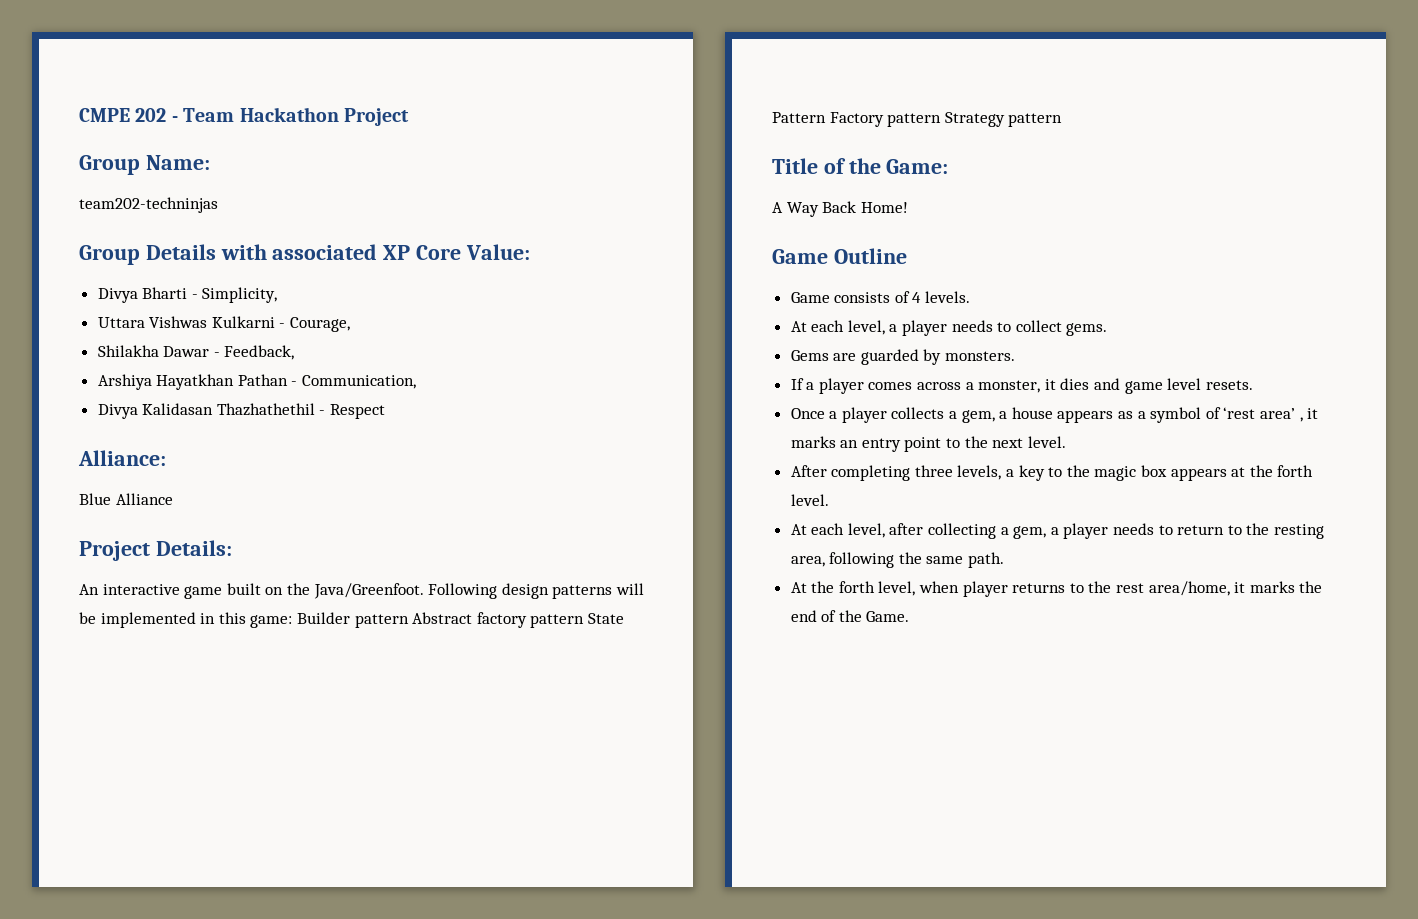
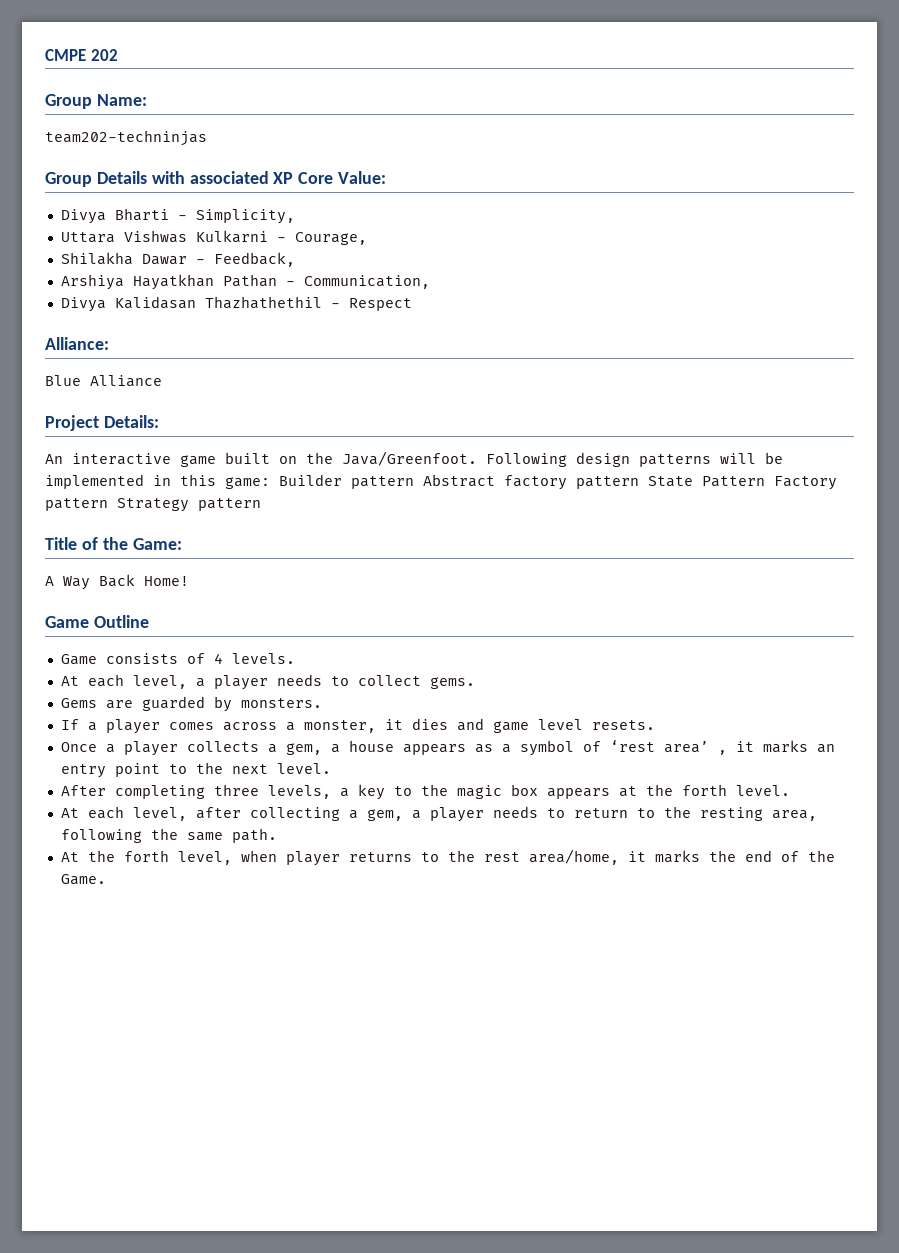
[171,107,409,126] - Team Hackathon Project -> (118, 55) none

